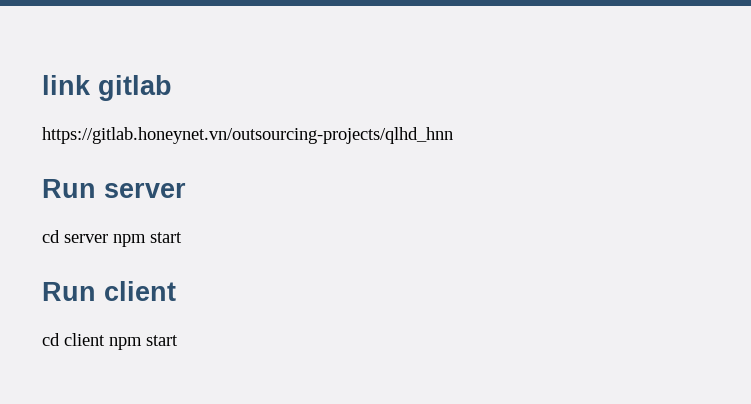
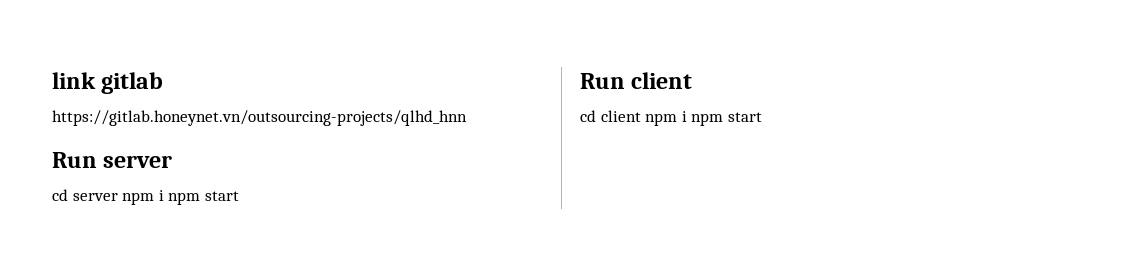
(146, 240) none -> [158,190,201,205] i npm
(142, 343) none -> [681,111,724,126] i npm

